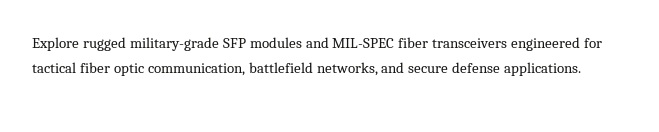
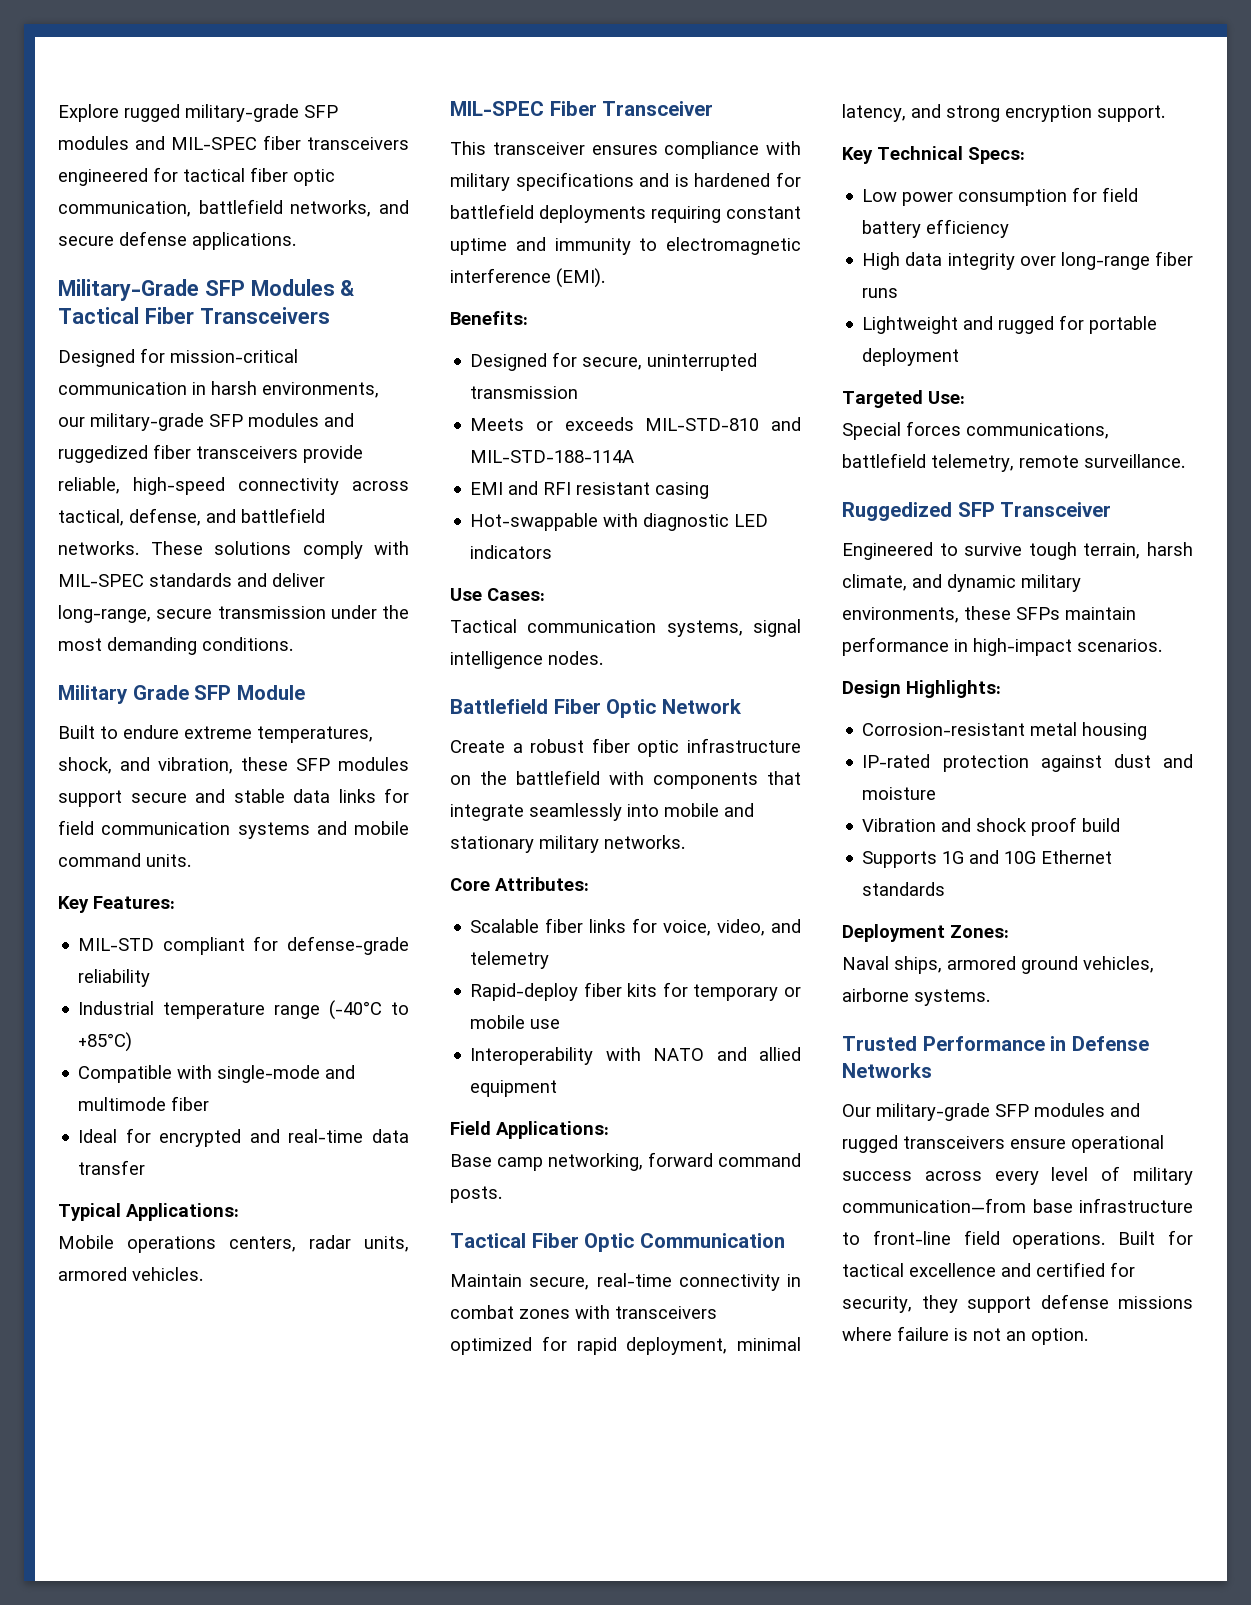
(582, 69) none -> [58,279,355,301] [58,307,330,324] [58,348,298,367] [58,381,379,398] [58,413,354,431] [58,444,363,463] [58,477,409,495] [58,508,325,526] [58,541,409,559] [58,573,325,587] [58,605,409,623] [58,637,293,655] [58,685,305,704] [58,725,373,743] [58,757,409,774] [58,788,409,807] [58,820,409,839] [58,853,191,867] [58,896,175,913] [78,936,409,955] [78,969,151,987] [78,1000,409,1020] [78,1032,133,1052] [78,1065,356,1083] [78,1096,210,1111] [78,1128,409,1147] [78,1160,146,1175] [58,1203,239,1221] [58,1235,409,1253] [58,1267,203,1281] [450,101,714,116] [450,141,801,159] [450,172,801,191] [450,204,801,223] [450,237,801,255] [450,268,605,288] [450,311,528,325] [470,352,758,371] [470,386,579,399] [470,417,801,431] [470,450,635,463] [470,481,710,499] [470,513,769,531] [470,545,553,559] [450,588,545,601] [450,619,801,637] [450,651,603,669] [450,699,742,718] [450,738,801,757] [450,770,801,789] [450,803,754,821] [450,835,685,853] [450,877,589,891] [470,918,801,936] [470,951,550,969] [470,982,801,1001] [470,1015,561,1029] [470,1047,801,1065] [470,1080,558,1097] [450,1121,609,1139] [450,1152,801,1171] [450,1186,502,1203] [450,1233,785,1252] [450,1273,801,1291] [450,1305,717,1319] [450,1336,801,1355] [842,104,1165,122] [842,146,1025,164] [862,187,1139,206] [862,219,1010,238] [862,251,1193,270] [862,288,899,298] [862,315,1158,334] [862,348,960,366] [842,390,965,408] [842,421,1109,440] [842,453,1185,472] [842,502,1112,521] [842,542,1193,560] [842,574,1081,592] [842,606,1136,623] [842,637,1162,656] [842,680,1001,698] [862,722,1148,740] [862,754,1193,772] [862,787,937,800] [862,817,1121,836] [862,850,1113,868] [862,882,946,896] [842,924,1009,942] [842,956,1154,974] [842,988,990,1006] [842,1036,1149,1051] [842,1063,932,1078] [842,1103,1140,1121] [842,1135,1164,1153] [842,1166,1193,1185] [842,1198,1193,1213] [842,1230,1193,1249] [842,1262,1135,1277] [842,1294,1193,1313] [842,1326,1088,1345] // Military-Grade SFP Modules & Tactical Fiber Transceivers // Designed for mission-critical communication in harsh environments, our military-grade SFP modules and ruggedized fiber transceivers provide reliable, high-speed connectivity across tactical, defense, and battlefield networks. These solutions comply with MIL-SPEC standards and deliver long-range, secure transmission under the most demanding conditions. // Military Grade SFP Module // Built to endure extreme temperatures, shock, and vibration, these SFP modules support secure and stable data links for field communication systems and mobile command units. // Key Features: // MIL-STD compliant for defense-grade reliability // Industrial temperature range (-40°C to +85°C) // Compatible with single-mode and multimode fiber // Ideal for encrypted and real-time data transfer // Typical Applications: // Mobile operations centers, radar units, armored vehicles. // MIL-SPEC Fiber Transceiver // This transceiver ensures compliance with military specifications and is hardened for battlefield deployments requiring constant uptime and immunity to electromagnetic interference (EMI). // Benefits: // Designed for secure, uninterrupted transmission // Meets or exceeds MIL-STD-810 and MIL-STD-188-114A // EMI and RFI resistant casing // Hot-swappable with diagnostic LED indicators // Use Cases: // Tactical communication systems, signal intelligence nodes. // Battlefield Fiber Optic Network // Create a robust fiber optic infrastructure on the battlefield with components that integrate seamlessly into mobile and stationary military networks. // Core Attributes: // Scalable fiber links for voice, video, and telemetry // Rapid-deploy fiber kits for temporary or mobile use // Interoperability with NATO and allied equipment // Field Applications: // Base camp networking, forward command posts. // Tactical Fiber Optic Communication // Maintain secure, real-time connectivity in combat zones with transceivers optimized for rapid deployment, minimal latency, and strong encryption support. // Key Technical Specs: // Low power consumption for field battery efficiency // High data integrity over long-range fiber runs // Lightweight and rugged for portable deployment // Targeted Use: // Special forces communications, battlefield telemetry, remote surveillance. // Ruggedized SFP Transceiver // Engineered to survive tough terrain, harsh climate, and dynamic military environments, these SFPs maintain performance in high-impact scenarios. // Design Highlights: // Corrosion-resistant metal housing // IP-rated protection against dust and moisture // Vibration and shock proof build // Supports 1G and 10G Ethernet standards // Deployment Zones: // Naval ships, armored ground vehicles, airborne systems. // Trusted Performance in Defense Networks // Our military-grade SFP modules and rugged transceivers ensure operational success across every level of military communication—from base infrastructure to front-line field operations. Built for tactical excellence and certified for security, they support defense missions where failure is not an option.

